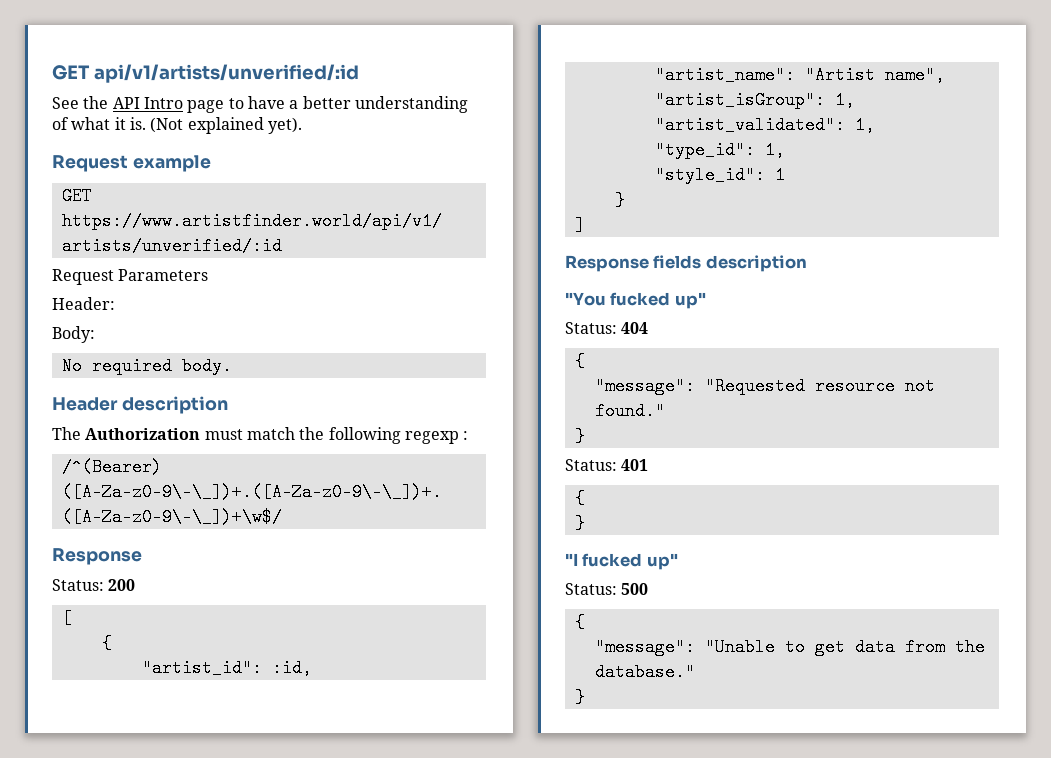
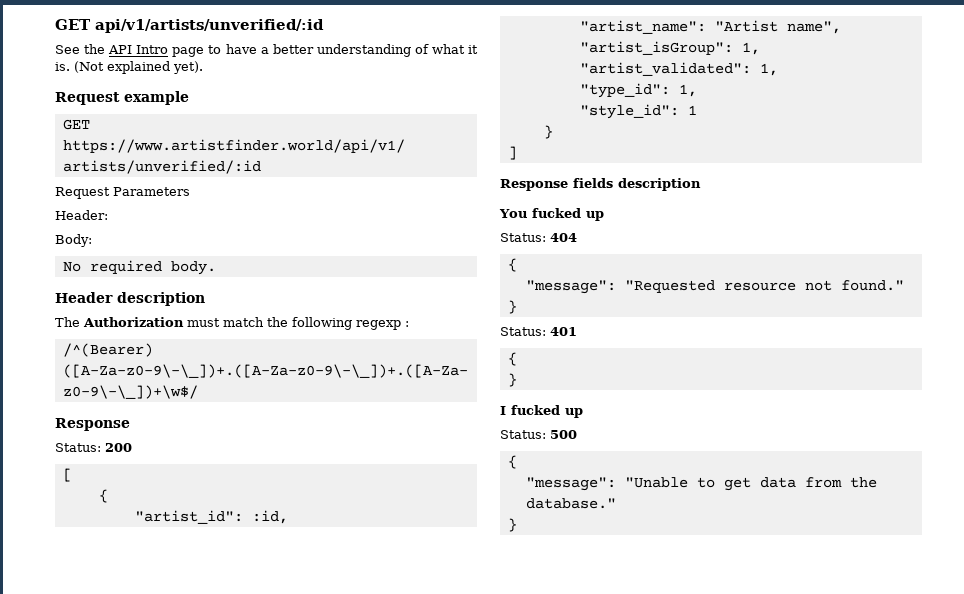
[565,292,706,309] "You fucked up" -> [499,208,604,221] You fucked up
[565,553,678,570] "I fucked up" -> [500,405,583,418] I fucked up

